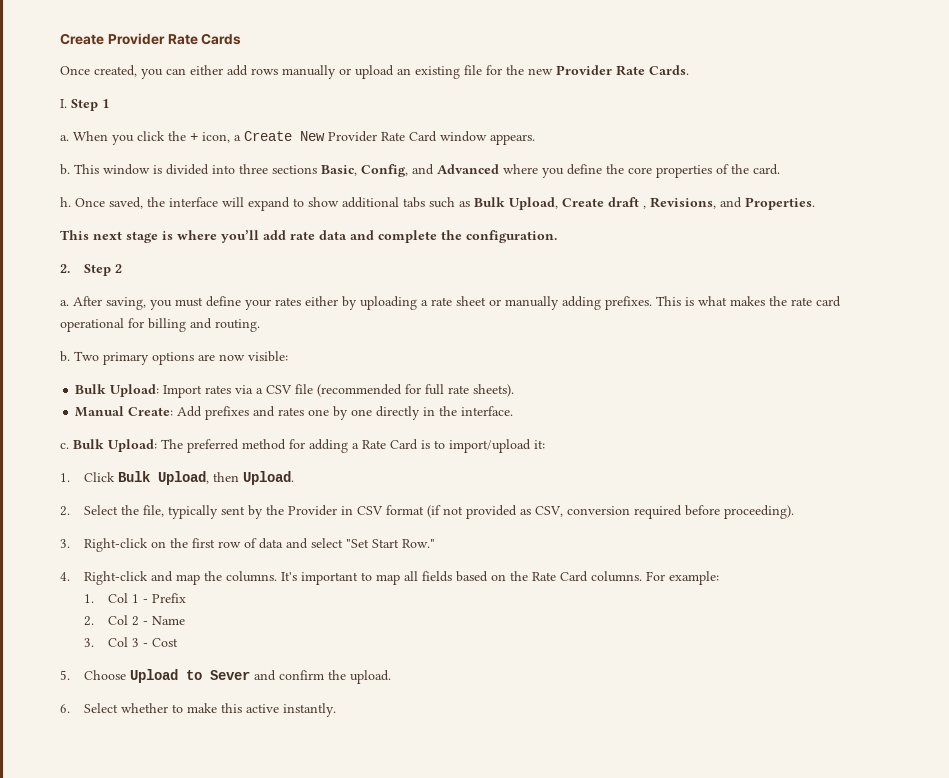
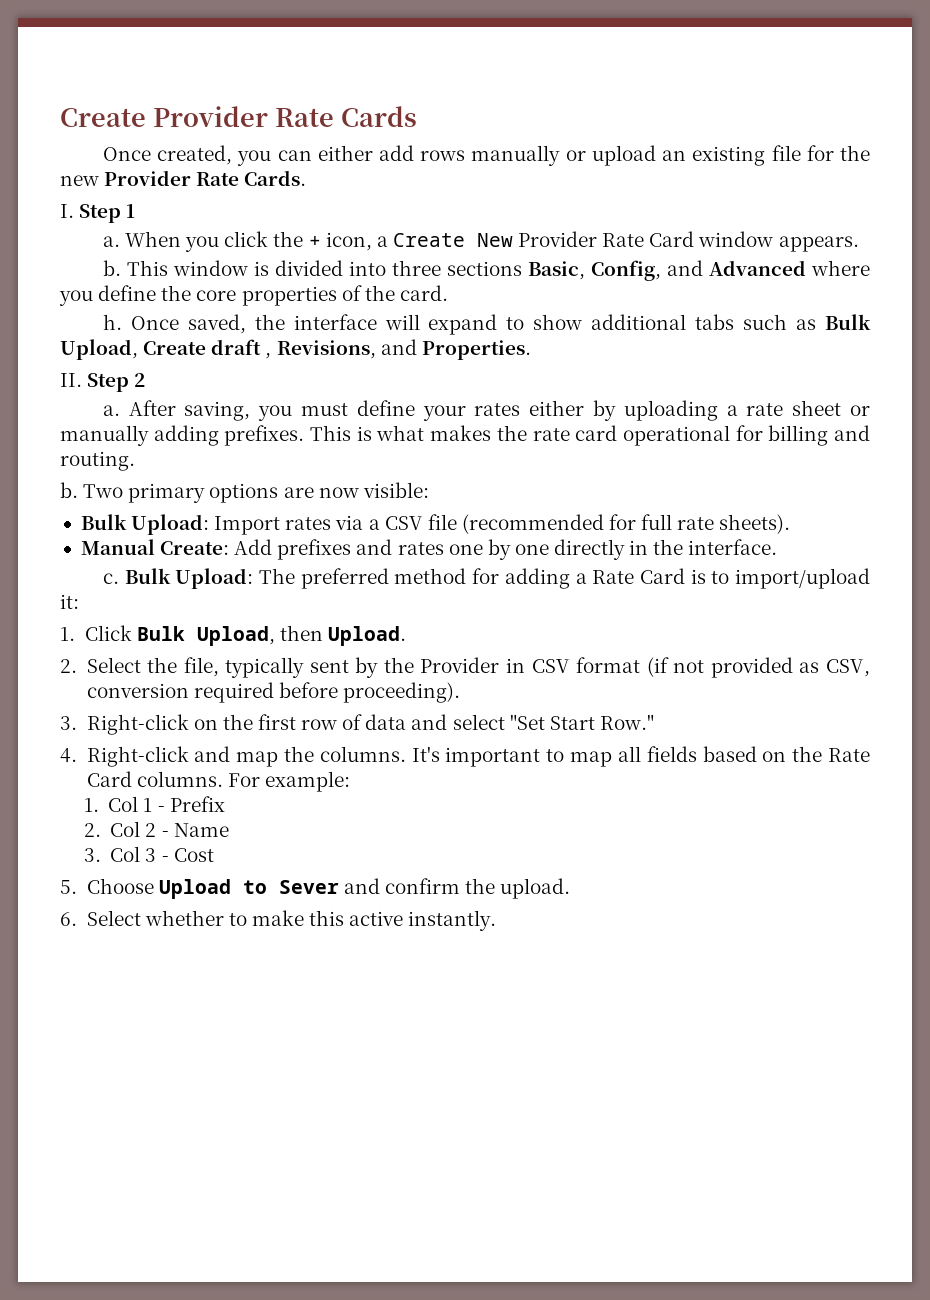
[60,230,557,243] [60,264,70,273] This next stage is where you’ll add rate data and complete the configuration. // 2. -> [60,373,82,387] II.

